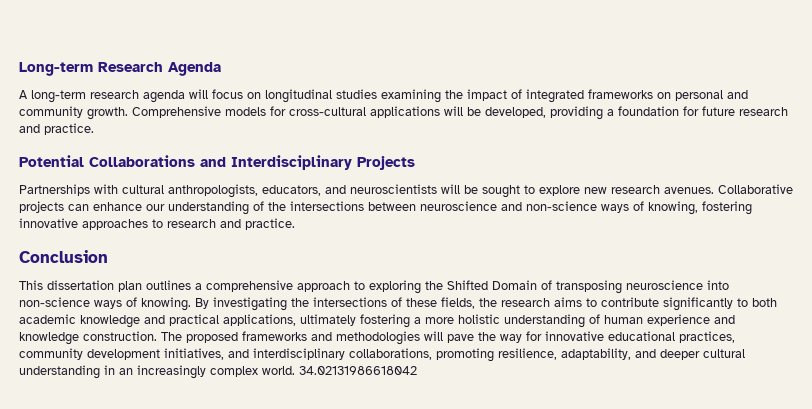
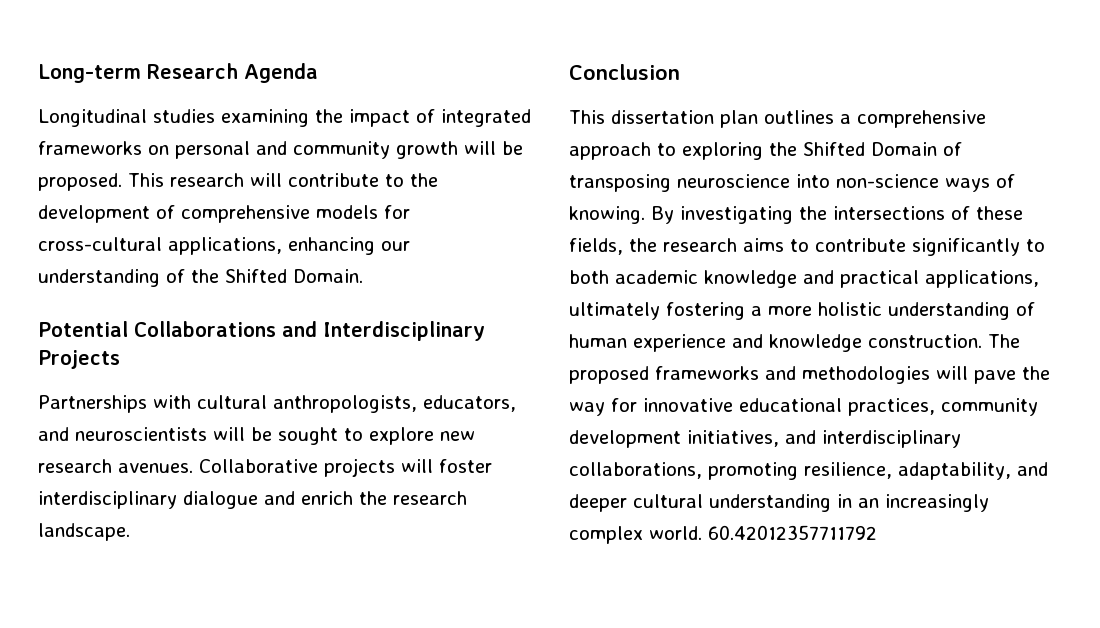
[19,89,332,103] A long-term research agenda will focus on longitudinal -> [38,109,147,127] Longitudinal
[87,106,788,120] [19,123,94,135] growth. Comprehensive models for cross-cultural applications will be developed, providing a foundation for future research and practice. -> [396,141,523,159] [38,173,438,191] [38,205,410,223] [38,237,410,255] [38,269,363,287] growth will be proposed. This research will contribute to the development of comprehensive models for cross-cultural applications, enhancing our understanding of the Shifted Domain.
[68,201,752,215] [19,218,295,230] can enhance our understanding of the intersections between neuroscience and non-science ways of knowing, fostering innovative approaches to research and practice. -> [401,459,492,473] [38,491,467,509] [38,523,130,541] will foster interdisciplinary dialogue and enrich the research landscape.
[299,366,417,375] 34.02131986618042 -> [708,525,877,540] 60.42012357711792

